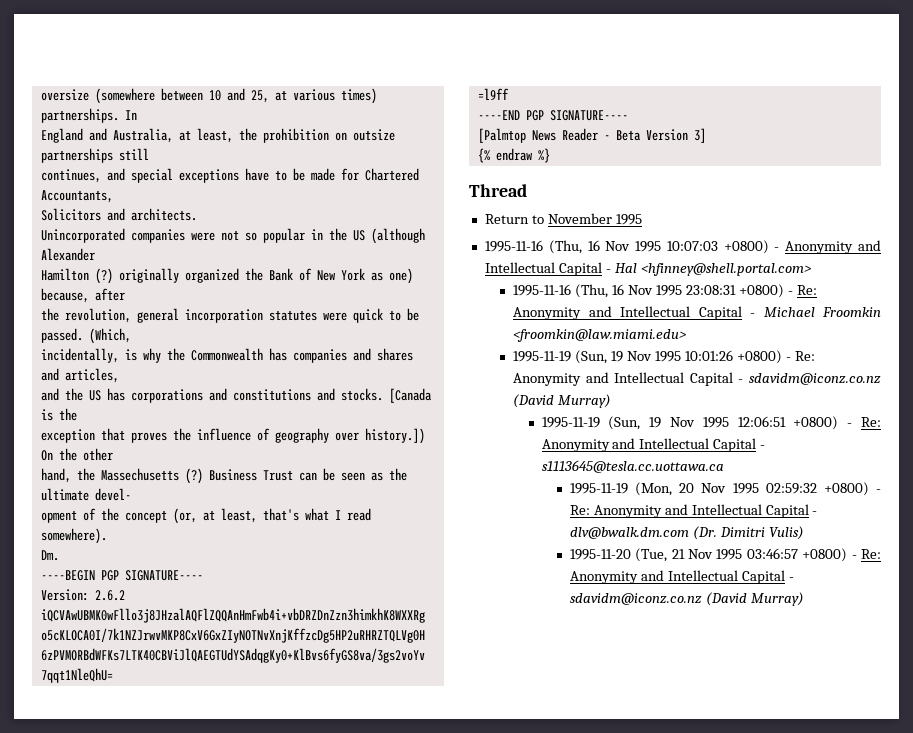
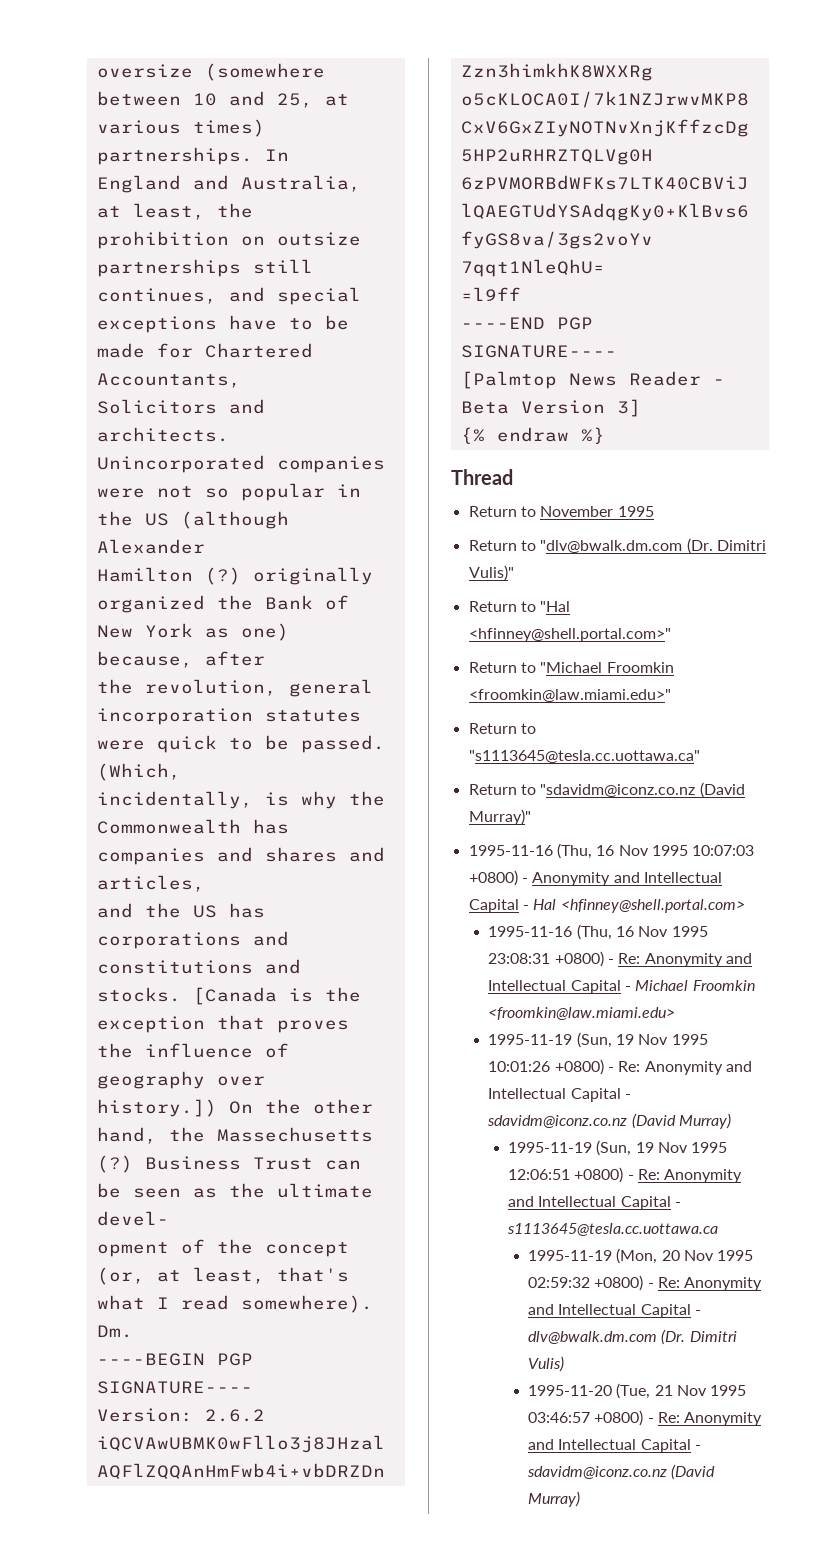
(642, 219) none -> [468,538,766,554] [468,565,514,581] [468,601,571,612] [468,628,671,642] [468,662,674,673] [468,689,671,702] [468,723,536,734] [468,750,700,763] [468,782,745,798] [468,809,531,825] // Return to "dlv@bwalk.dm.com (Dr. Dimitri Vulis)" // Return to "Hal <hfinney@shell.portal.com>" // Return to "Michael Froomkin <froomkin@law.miami.edu>" // Return to "s1113645@tesla.cc.uottawa.ca" // Return to "sdavidm@iconz.co.nz (David Murray)"

